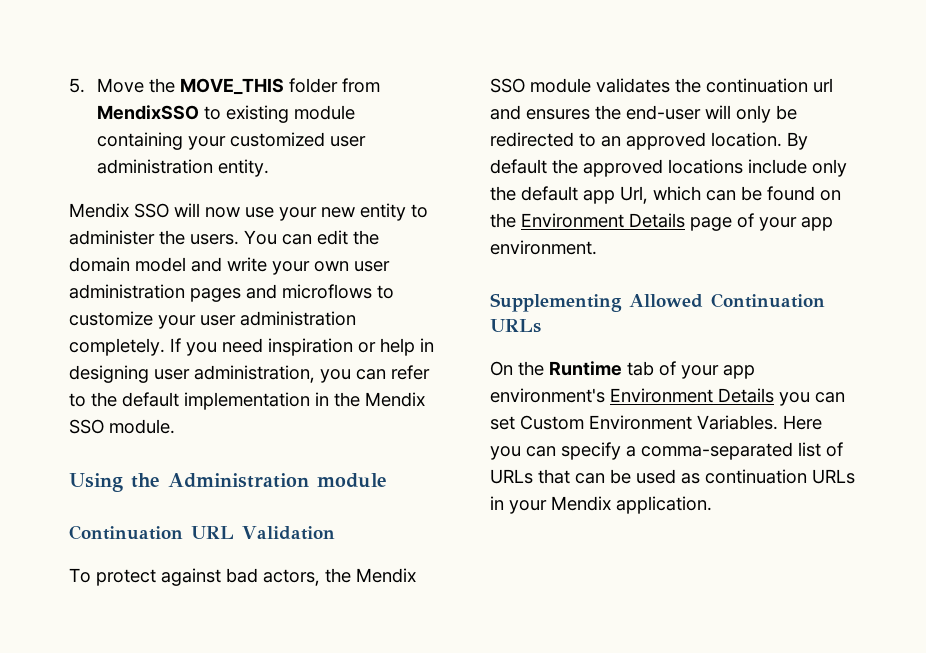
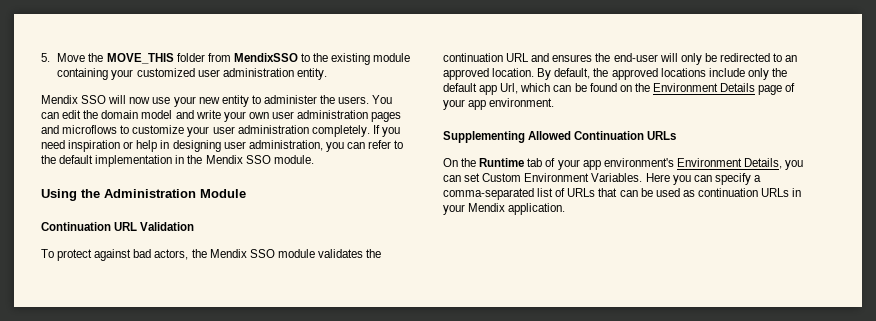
(221, 113) none -> [313,53,329,62] the
[317,473,387,488] module -> [200,189,246,198] Module
[813,78,833,93] url -> [506,53,530,62] URL
[490,159,547,174] default -> [554,68,591,79] default,
[718,388,774,403] Details -> [743,158,782,169] Details,

